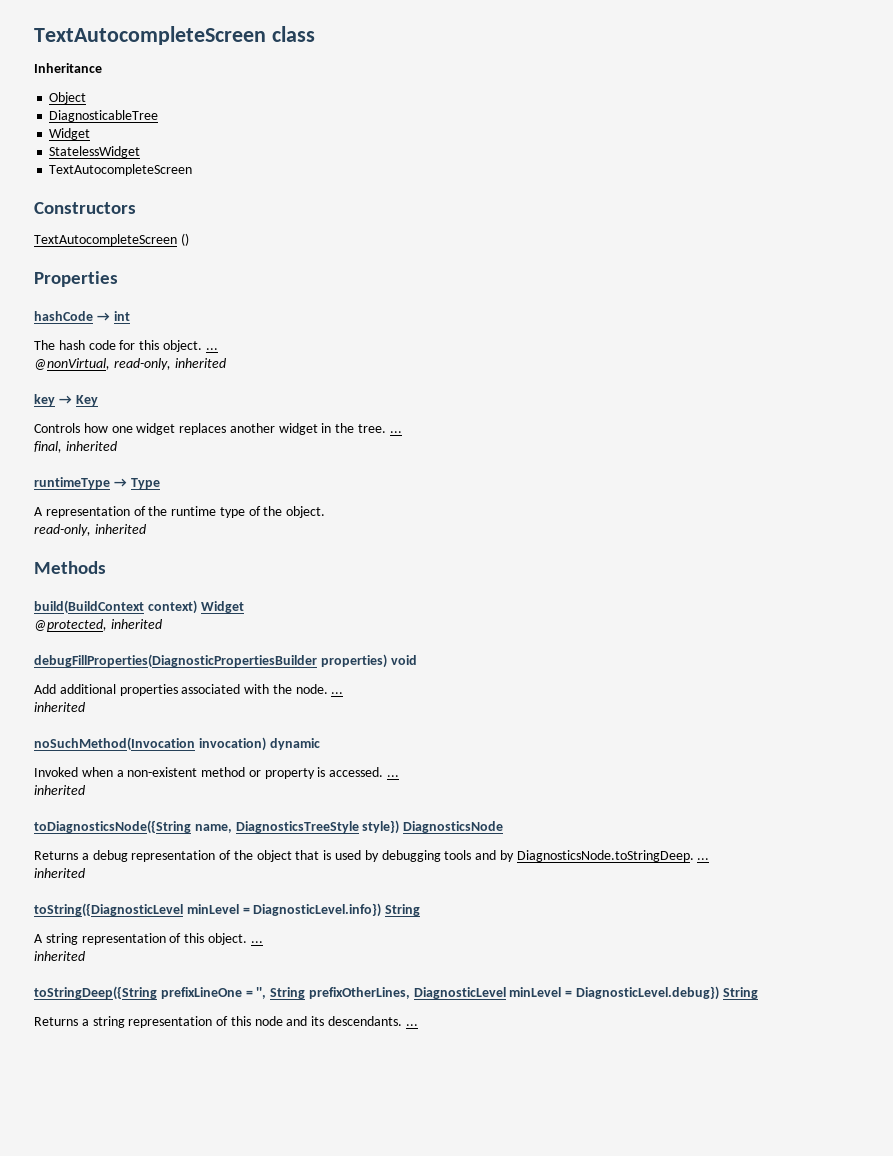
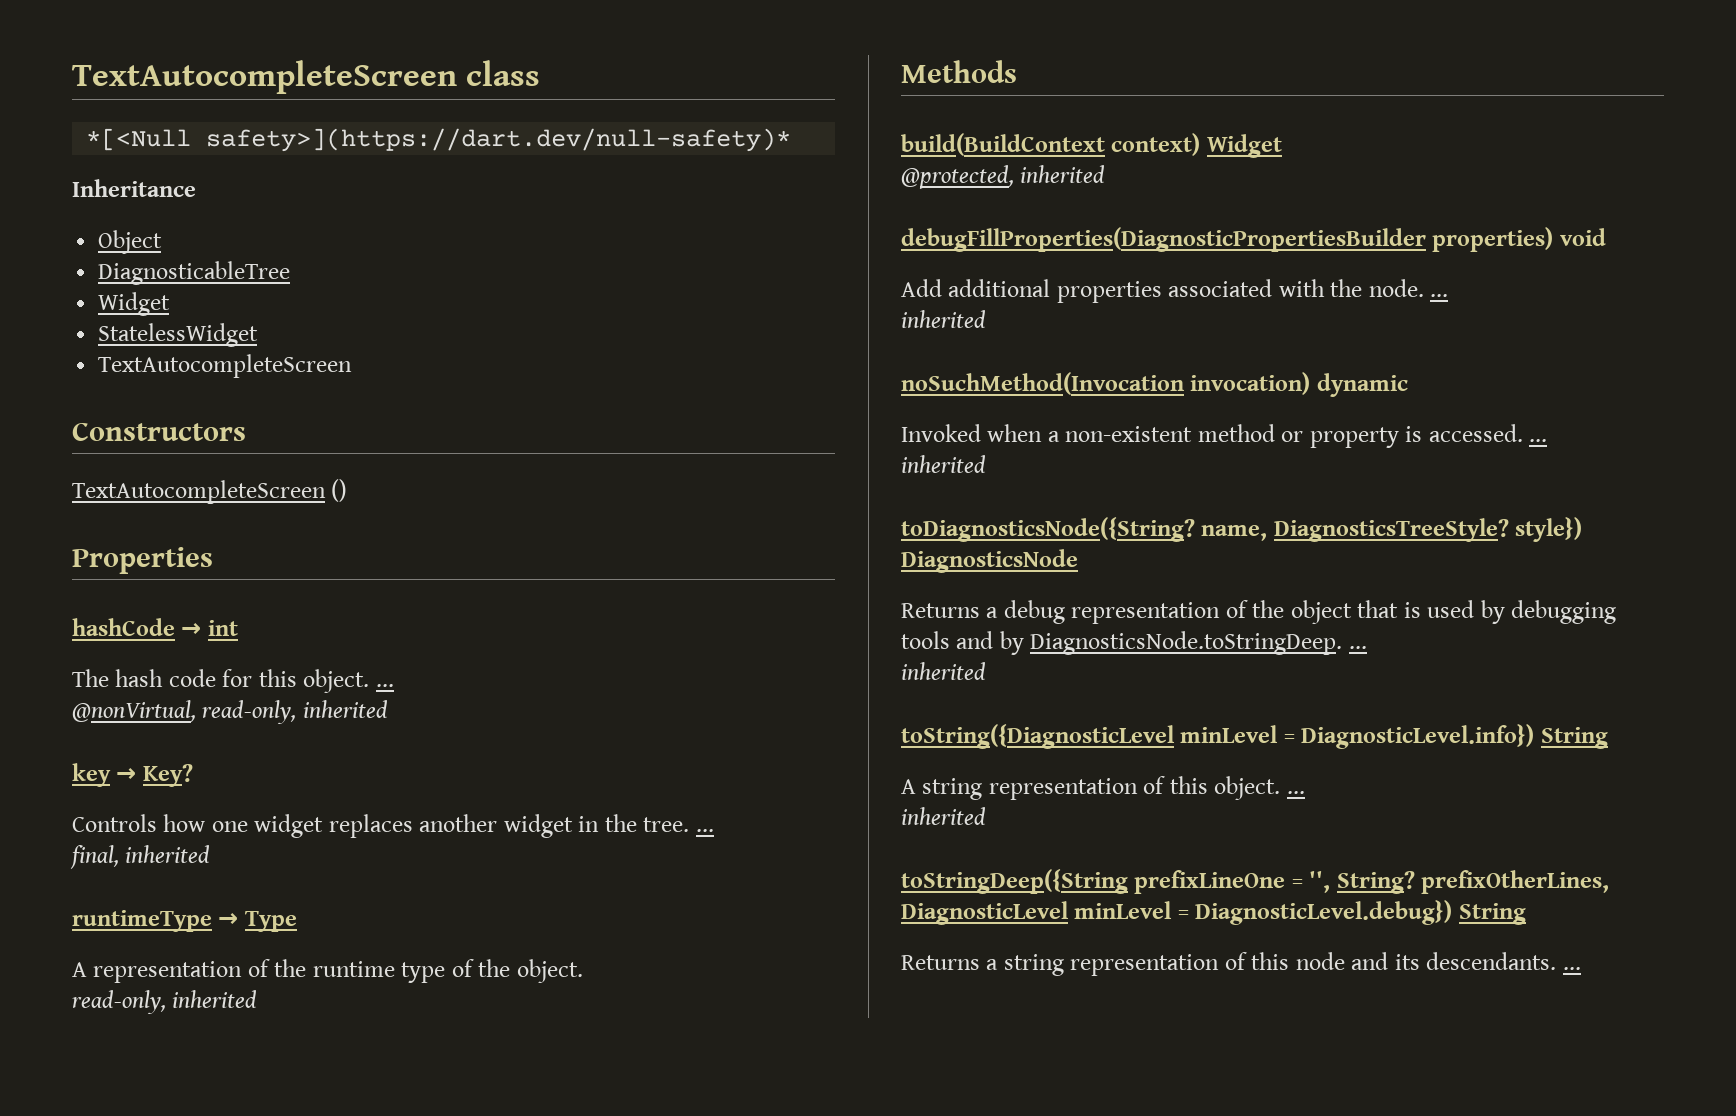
(315, 34) none -> [86,128,792,152] // *[<Null safety>](https://dart.dev/null-safety)*
[75,395,98,406] Key -> [142,764,193,787] Key?
[34,820,359,834] toDiagnosticsNode({String name, DiagnosticsTreeStyle -> [901,517,1509,542] toDiagnosticsNode({String? name, DiagnosticsTreeStyle?
[270,987,306,999] String -> [1336,871,1415,894] String?

